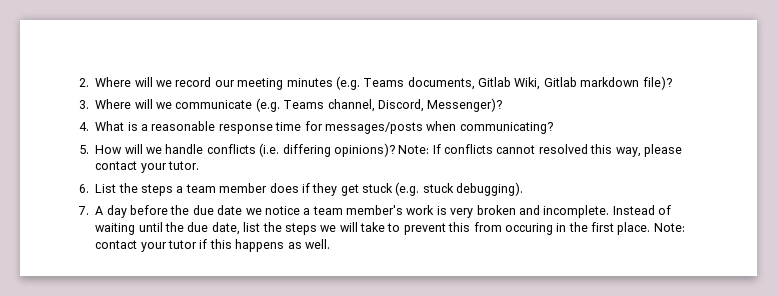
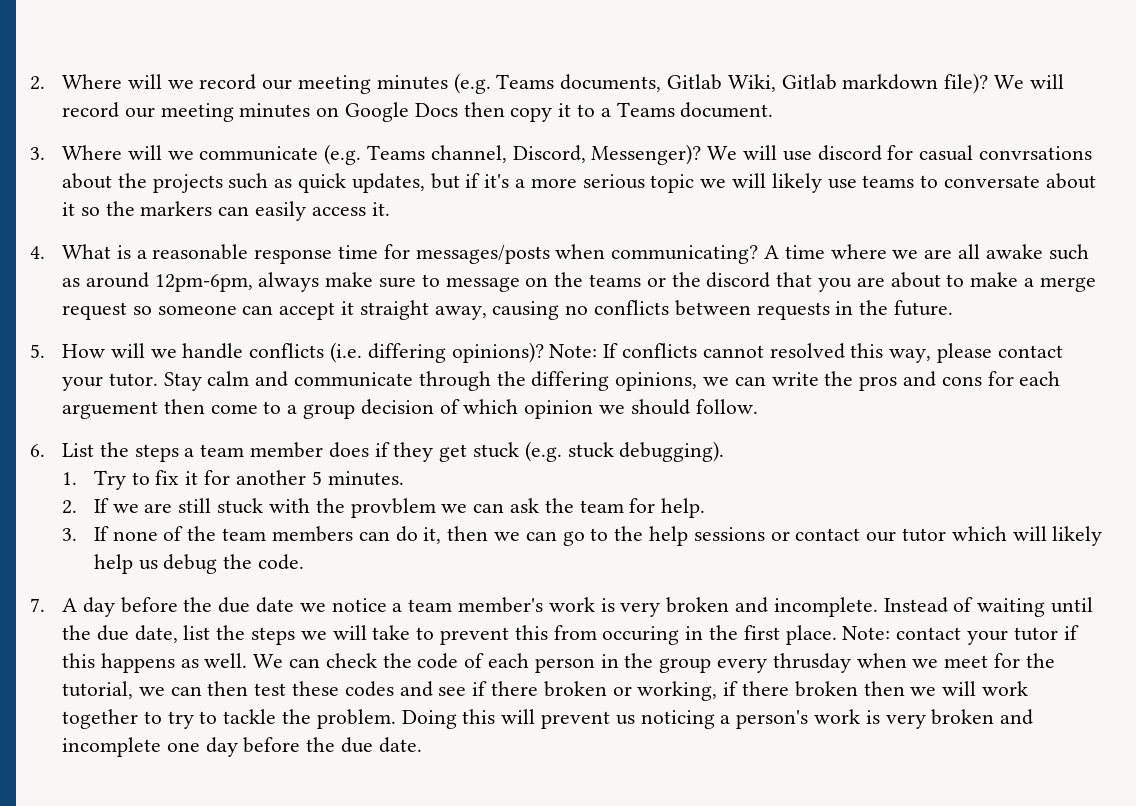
(672, 83) none -> [994,74,1064,89] [61,102,774,122] We will record our meeting minutes on Google Docs then copy it to a Teams document.
(503, 105) none -> [707,145,1093,161] [61,173,1096,193] [61,201,390,221] We will use discord for casual convrsations about the projects such as quick updates, but if it's a more serious topic we will likely use teams to conversate about it so the markers can easily access it.
(553, 128) none -> [763,244,1089,260] [61,272,1096,292] [61,300,954,320] A time where we are all awake such as around 12pm-6pm, always make sure to message on the teams or the discord that you are about to make a merge request so someone can accept it straight away, causing no conflicts between requests in the future.
(199, 165) none -> [163,371,1061,391] [61,399,758,419] Stay calm and communicate through the differing opinions, we can write the pros and cons for each arguement then come to a group decision of which opinion we should follow.
(524, 189) none -> [61,470,404,490] [61,498,706,518] [61,526,1103,546] [93,554,305,574] // 1. Try to fix it for another 5 minutes. // 2. If we are still stuck with the provblem we can ask the team for help. // 3. If none of the team members can do it, then we can go to the help sessions or contact our tutor which will likely help us debug the code.
(330, 244) none -> [253,653,1055,673] [61,681,1029,701] [61,709,1034,729] [61,737,422,757] We can check the code of each person in the group every thrusday when we meet for the tutorial, we can then test these codes and see if there broken or working, if there broken then we will work together to try to tackle the problem. Doing this will prevent us noticing a person's work is very broken and incomplete one day before the due date.

